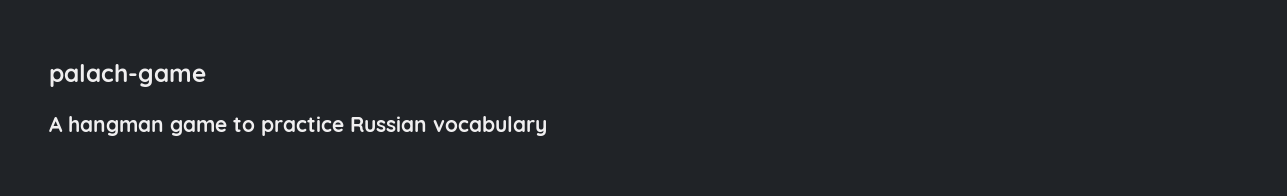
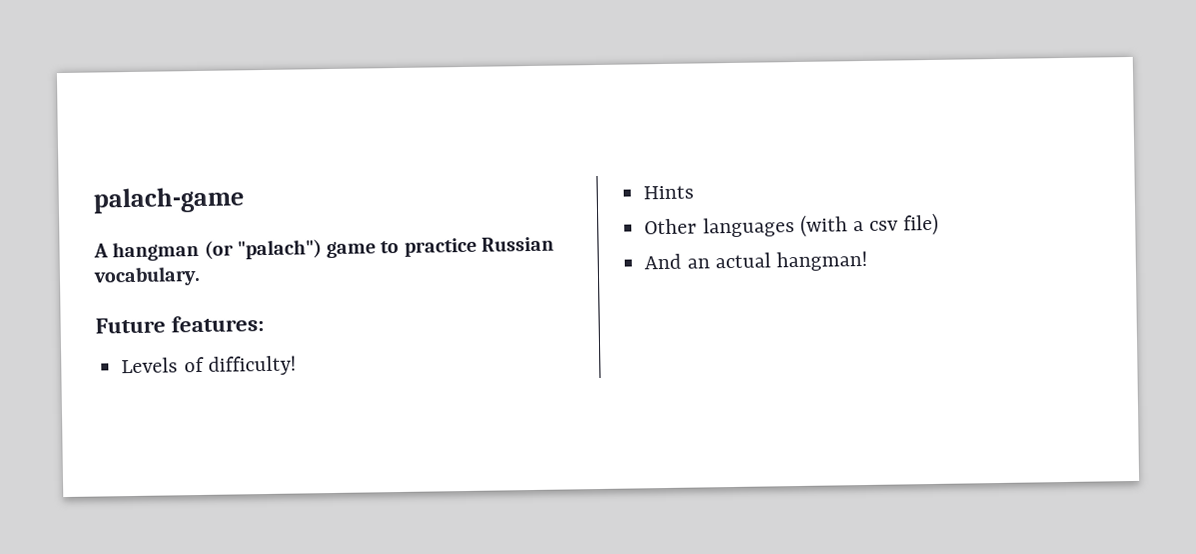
(164, 126) none -> [203,239,322,260] (or "palach")
[433,116,547,136] vocabulary -> [93,265,201,287] [95,315,265,334] [121,355,297,376] [643,185,695,200] [644,212,940,238] [644,250,868,272] vocabulary. // Future features: // Levels of difficulty! // Hints // Other languages (with a csv file) // And an actual hangman!

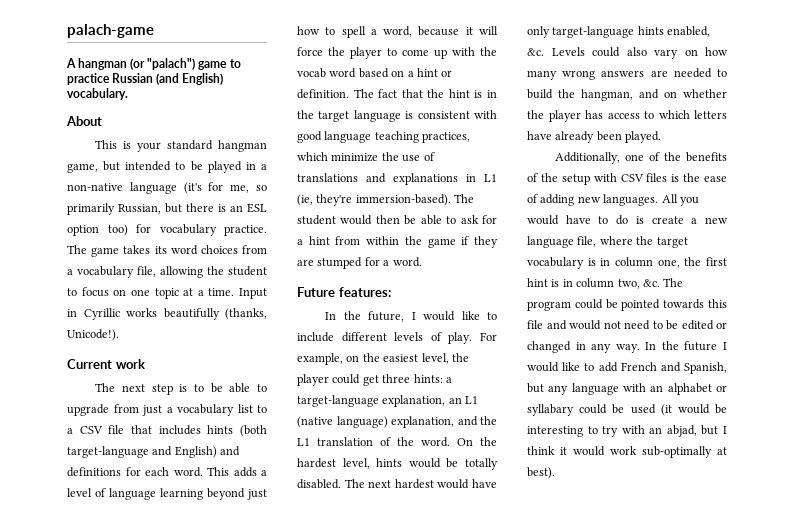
(554, 244) none -> [156,73,224,85] (and English)
[95,315,265,334] [121,355,297,376] [643,185,695,200] [644,212,940,238] [644,250,868,272] Future features: // Levels of difficulty! // Hints // Other languages (with a csv file) // And an actual hangman! -> [66,116,102,126] [95,140,267,152] [67,161,267,173] [67,182,267,194] [67,203,267,215] [67,224,267,236] [67,245,267,257] [67,266,267,278] [67,287,267,299] [67,308,267,320] [67,329,119,341] [67,359,145,369] [95,383,267,395] [67,404,267,416] [67,425,267,437] [67,446,241,458] [67,467,267,477] [67,488,267,500] [297,26,498,38] [297,47,497,59] [297,68,453,78] [297,89,497,99] [297,110,497,122] [297,131,471,143] [297,152,435,162] [297,173,497,185] [297,194,475,206] [297,215,497,225] [297,236,498,248] [297,257,422,269] [297,287,391,297] [325,311,497,322] [297,332,497,344] [297,353,469,365] [297,374,452,386] [297,395,479,407] [297,416,497,428] [297,437,497,447] [297,458,498,470] [297,479,497,489] [527,26,711,38] [527,47,728,59] [527,68,727,80] [527,89,727,101] [527,110,727,122] [527,131,662,143] [555,152,727,164] [527,173,727,185] [527,194,699,206] [527,215,728,225] [527,236,688,248] [527,257,727,269] [527,278,684,289] [527,299,727,311] [527,320,727,330] [527,341,727,353] [527,362,727,374] [527,383,727,395] [527,404,727,416] [527,425,727,437] [527,446,727,458] [527,467,555,479] About // This is your standard hangman game, but intended to be played in a non-native language (it's for me, so primarily Russian, but there is an ESL option too) for vocabulary practice. The game takes its word choices from a vocabulary file, allowing the student to focus on one topic at a time. Input in Cyrillic works beautifully (thanks, Unicode!). // Current work // The next step is to be able to upgrade from just a vocabulary list to a CSV file that includes hints (both target-language and English) and definitions for each word. This adds a level of language learning beyond just how to spell a word, because it will force the player to come up with the vocab word based on a hint or definition. The fact that the hint is in the target language is consistent with good language teaching practices, which minimize the use of translations and explanations in L1 (ie, they're immersion-based). The student would then be able to ask for a hint from within the game if they are stumped for a word. // Future features: // In the future, I would like to include different levels of play. For example, on the easiest level, the player could get three hints: a target-language explanation, an L1 (native language) explanation, and the L1 translation of the word. On the hardest level, hints would be totally disabled. The next hardest would have only target-language hints enabled, &c. Levels could also vary on how many wrong answers are needed to build the hangman, and on whether the player has access to which letters have already been played. // Additionally, one of the benefits of the setup with CSV files is the ease of adding new languages. All you would have to do is create a new language file, where the target vocabulary is in column one, the first hint is in column two, &c. The program could be pointed towards this file and would not need to be edited or changed in any way. In the future I would like to add French and Spanish, but any language with an alphabet or syllabary could be used (it would be interesting to try with an abjad, but I think it would work sub-optimally at best).

